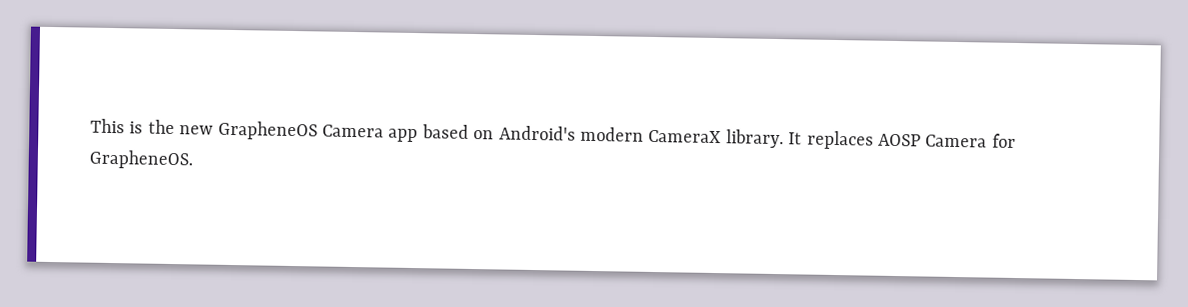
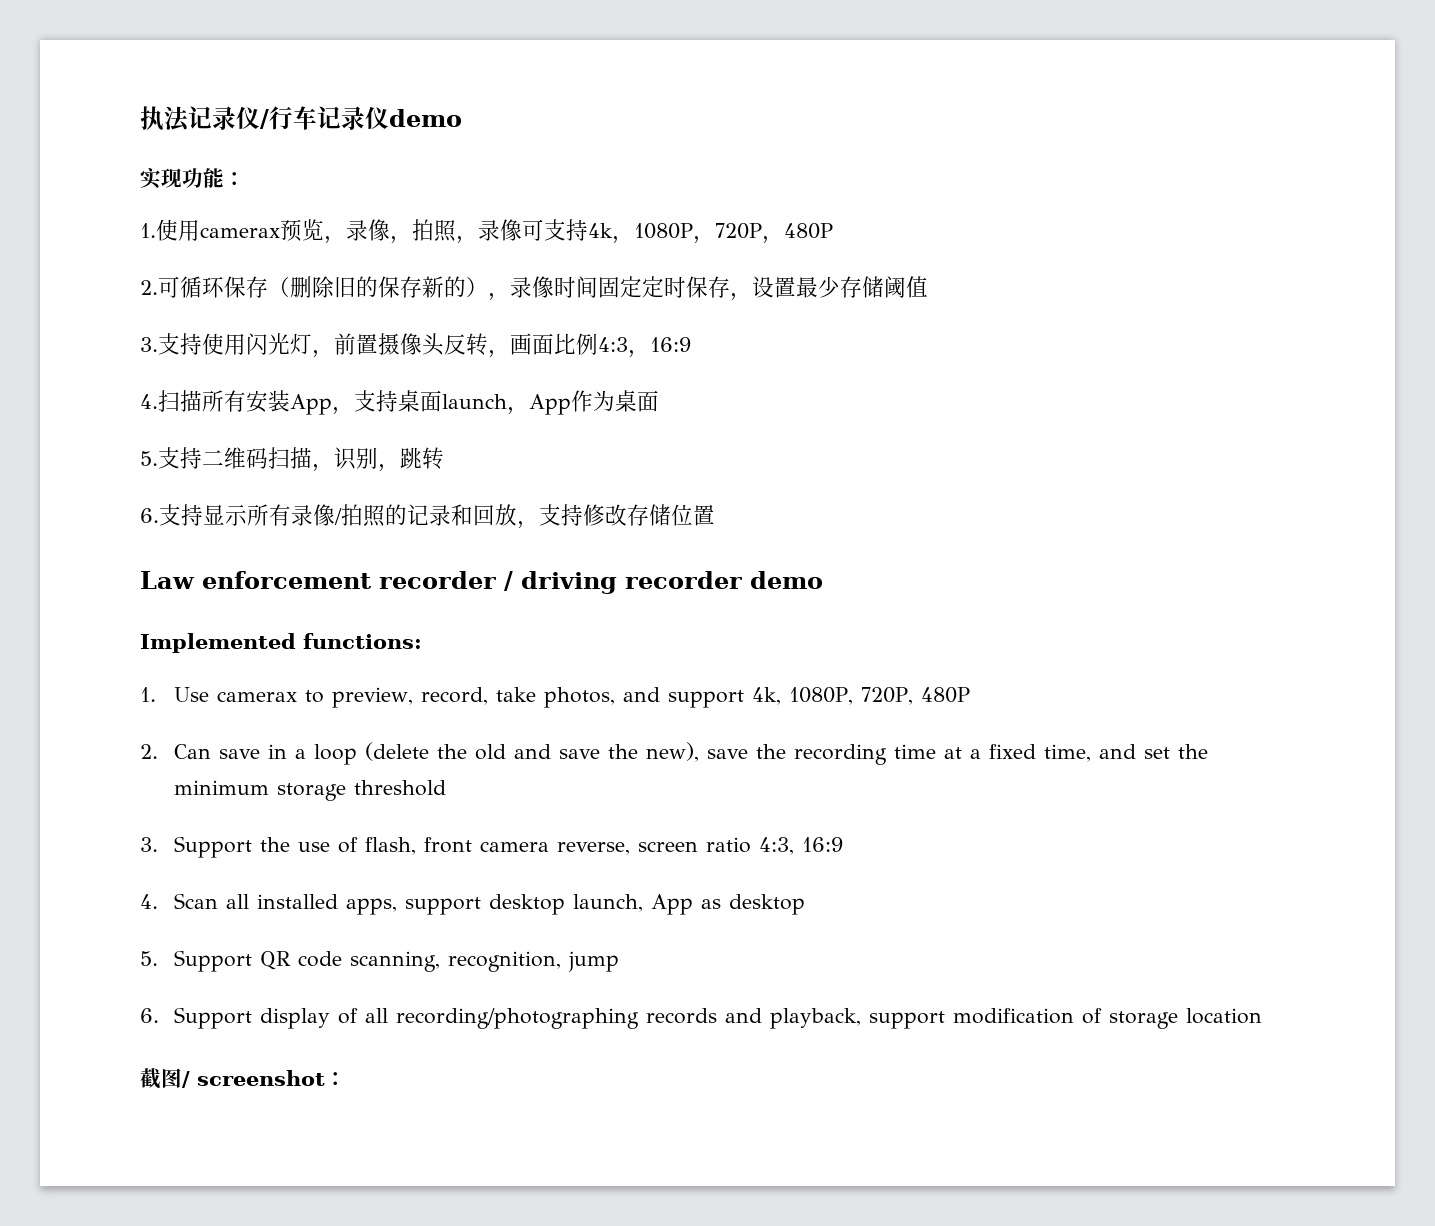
[90,118,1016,150] [89,149,193,170] This is the new GrapheneOS Camera app based on Android's modern CameraX library. It replaces AOSP Camera for GrapheneOS. -> [140,106,462,132] [140,168,245,189] [140,219,833,244] [140,276,928,301] [140,333,691,358] [140,390,659,415] [140,447,444,472] [140,504,715,529] [140,571,823,594] [140,633,422,653] [140,687,970,708] [140,742,1209,765] [174,780,447,801] [140,836,844,858] [140,893,806,915] [140,950,620,972] [140,1007,1263,1029] [140,1068,346,1089] 执法记录仪/行车记录仪demo // 实现功能： // 1.使用camerax预览，录像，拍照，录像可支持4k，1080P，720P，480P // 2.可循环保存（删除旧的保存新的），录像时间固定定时保存，设置最少存储阈值 // 3.支持使用闪光灯，前置摄像头反转，画面比例4:3，16:9 // 4.扫描所有安装App，支持桌面launch，App作为桌面 // 5.支持二维码扫描，识别，跳转 // 6.支持显示所有录像/拍照的记录和回放，支持修改存储位置 // Law enforcement recorder / driving recorder demo // Implemented functions: // 1. Use camerax to preview, record, take photos, and support 4k, 1080P, 720P, 480P // 2. Can save in a loop (delete the old and save the new), save the recording time at a fixed time, and set the minimum storage threshold // 3. Support the use of flash, front camera reverse, screen ratio 4:3, 16:9 // 4. Scan all installed apps, support desktop launch, App as desktop // 5. Support QR code scanning, recognition, jump // 6. Support display of all recording/photographing records and playback, support modification of storage location // 截图/ screenshot：

